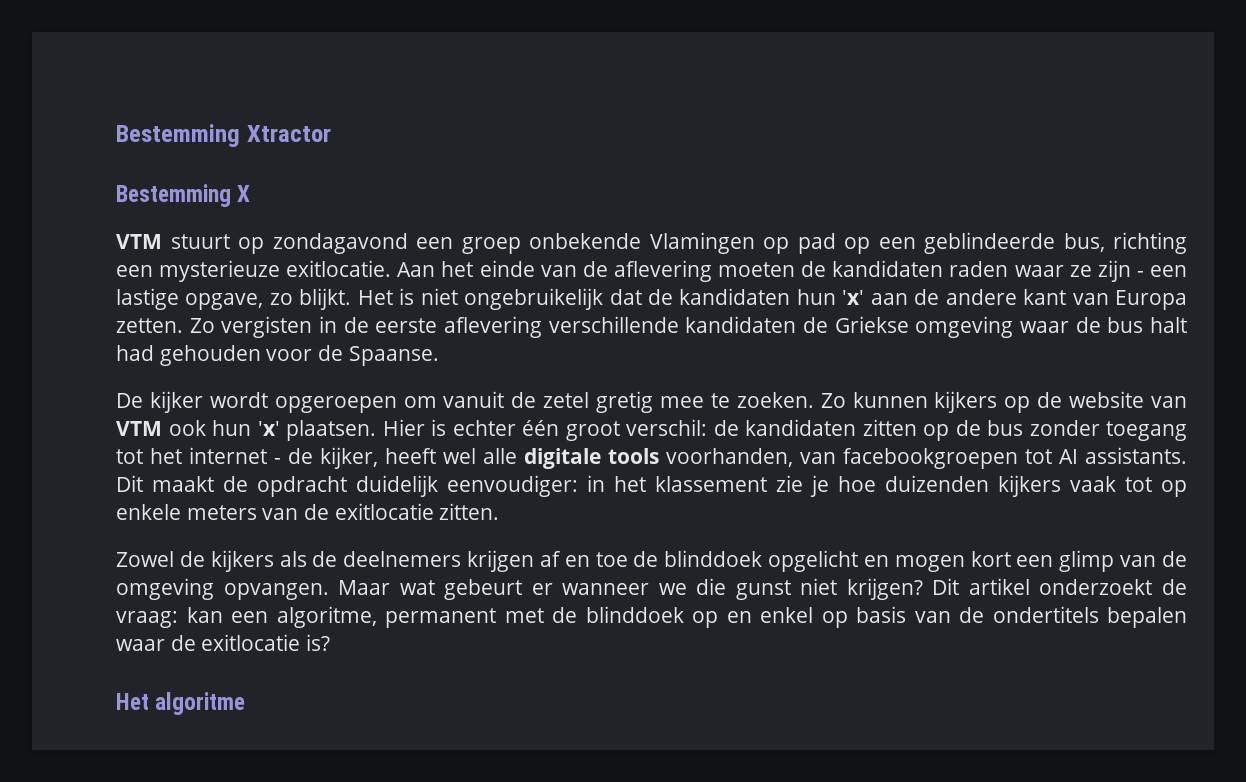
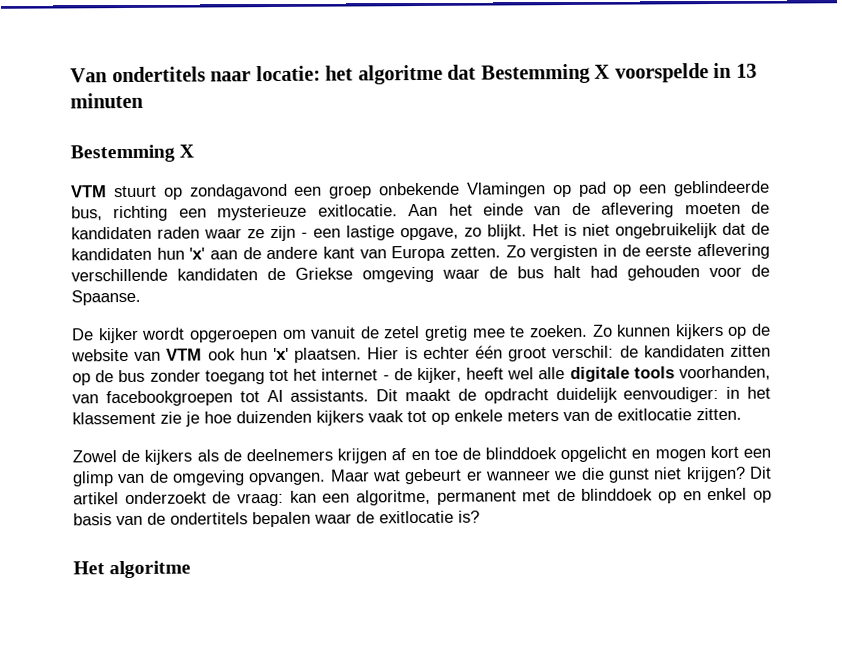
[116,124,331,147] Bestemming Xtractor -> [70,62,757,85] [70,92,144,109] Van ondertitels naar locatie: het algoritme dat Bestemming X voorspelde in 13 minuten

